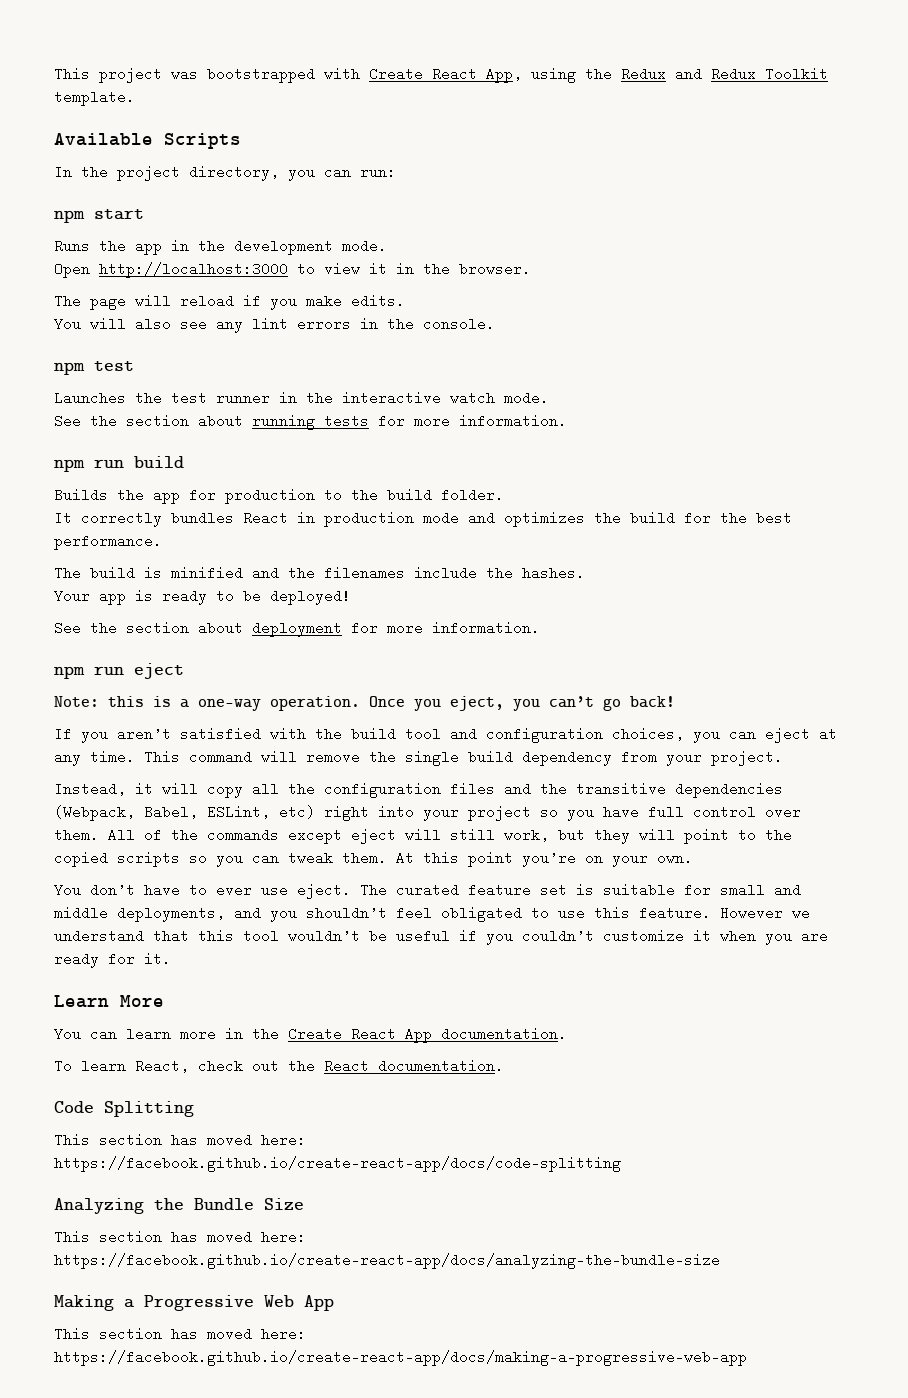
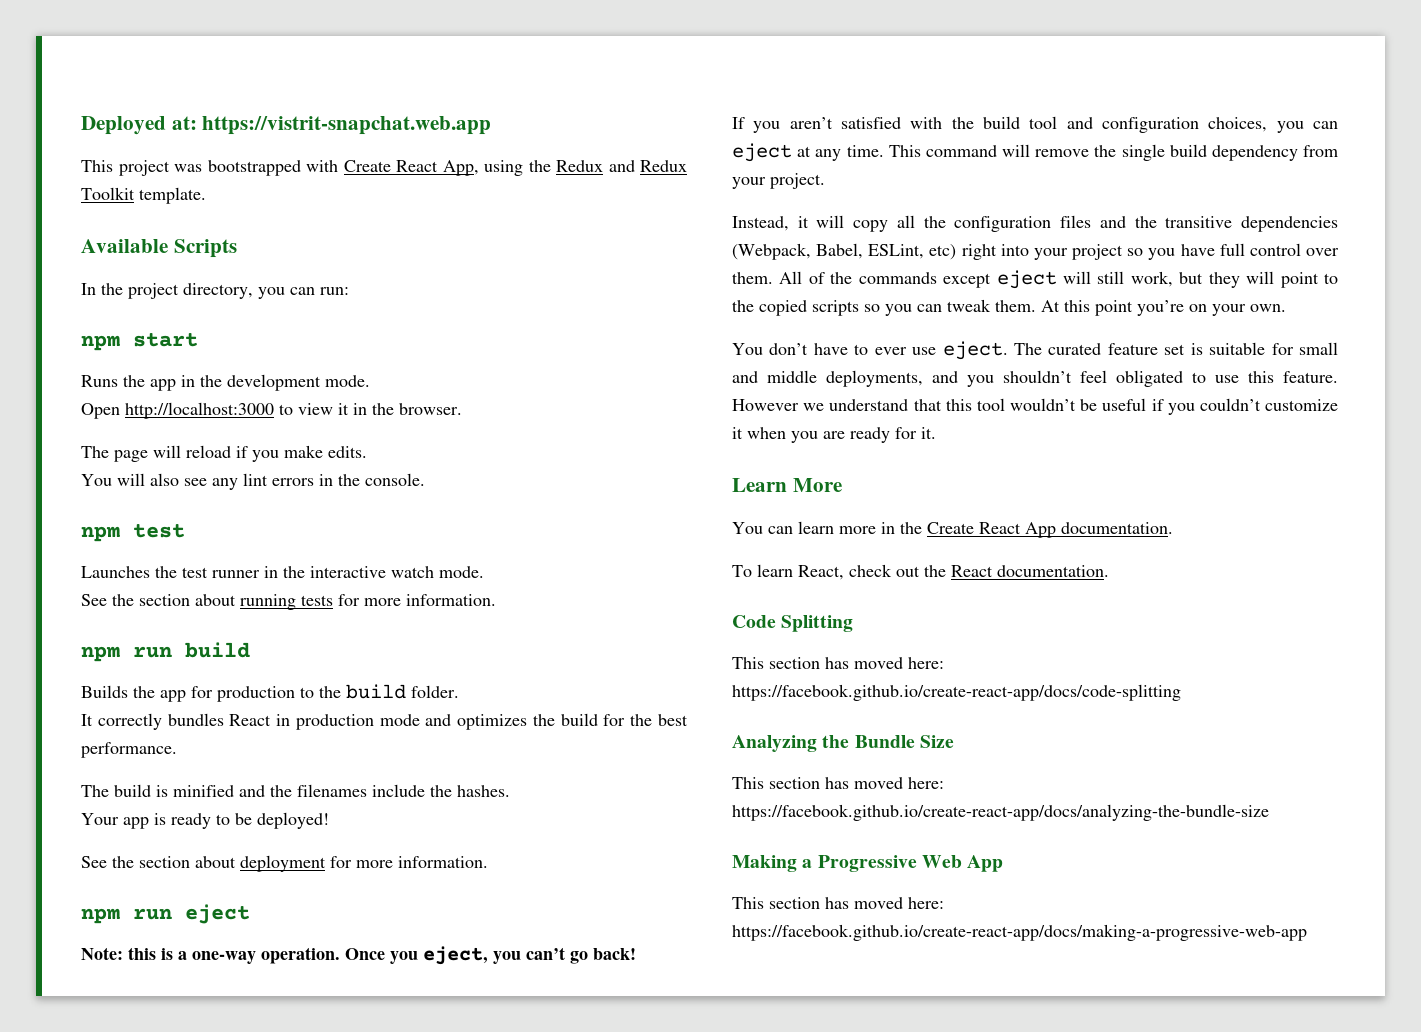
(54, 74) none -> [81,116,492,135] Deployed at: https://vistrit-snapchat.web.app //

